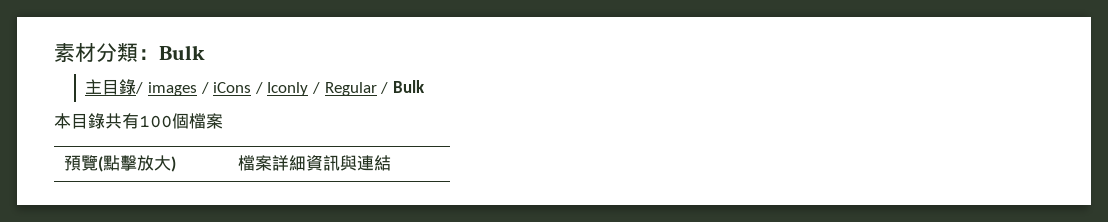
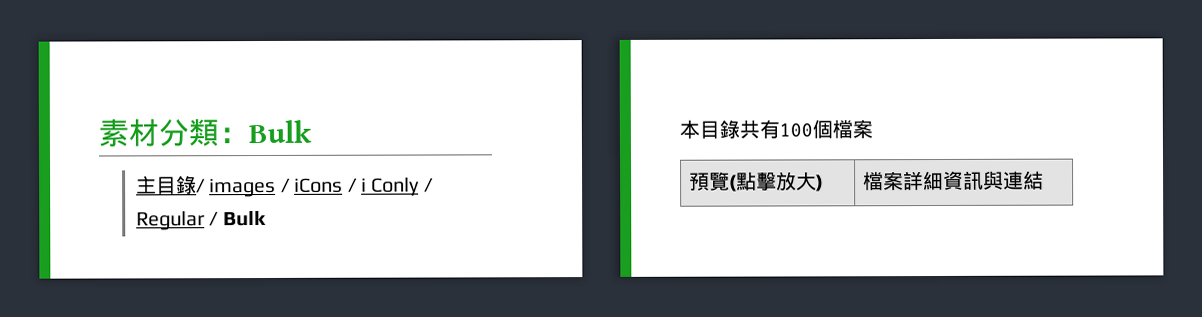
[267,82,309,96] Iconly -> [360,177,421,197] i Conly

